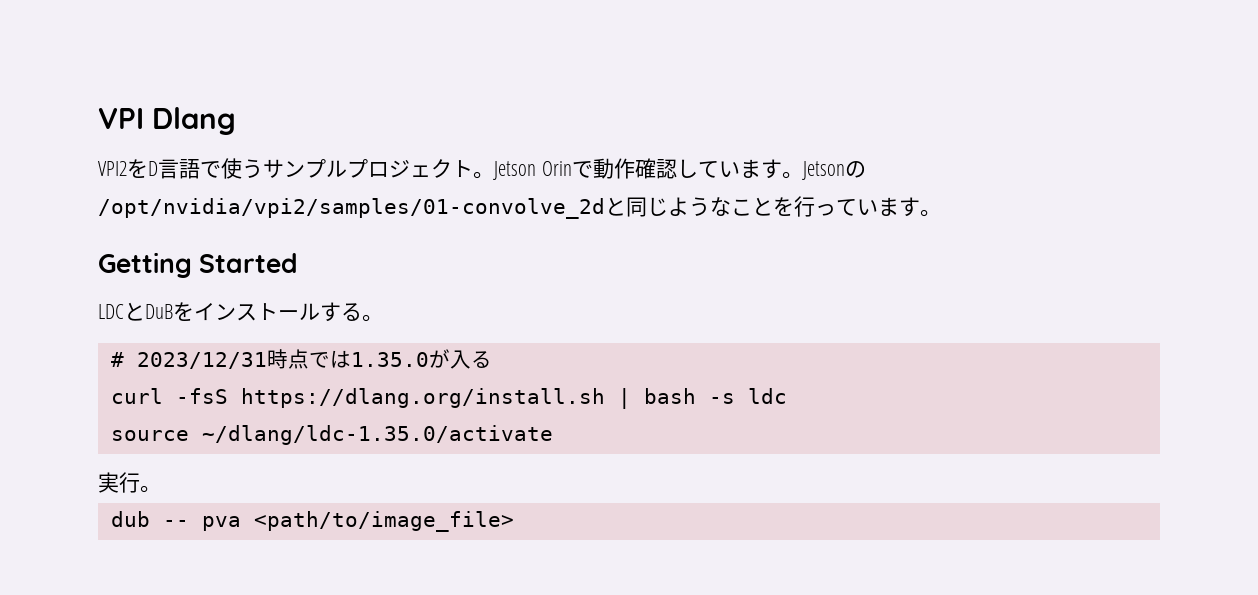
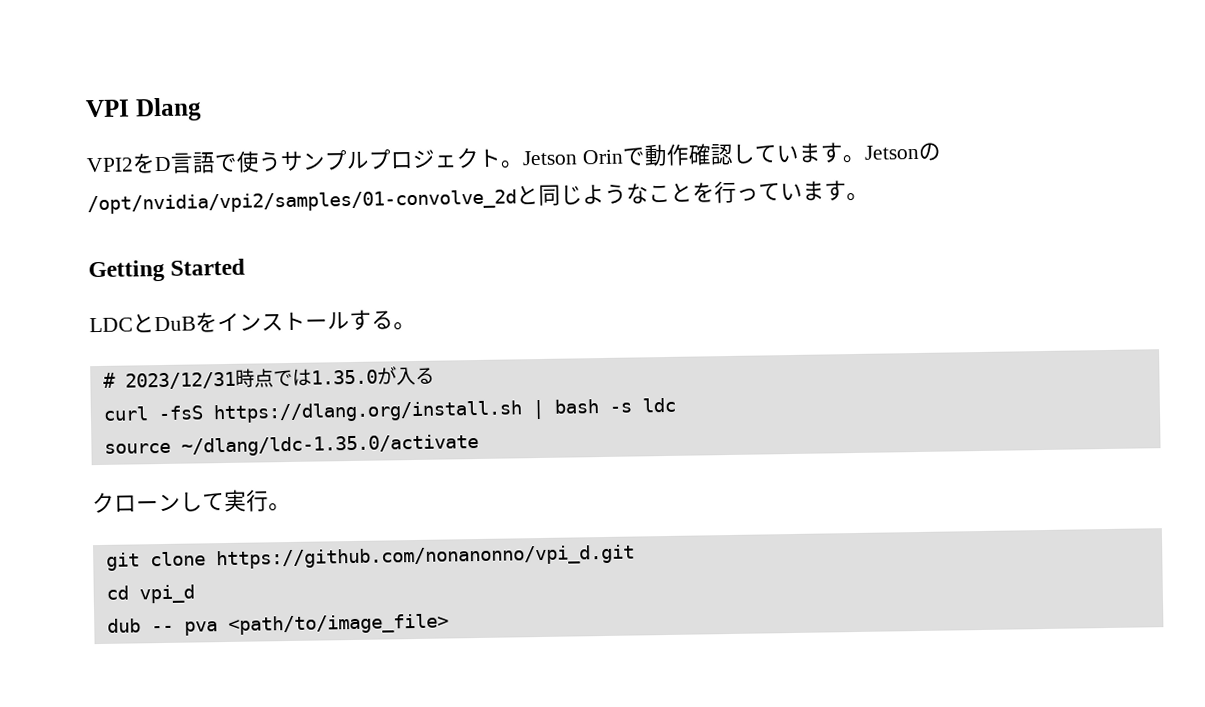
(553, 435) none -> [92,491,225,514] クローンして
(161, 489) none -> [105,544,635,571] [105,584,195,604] // git clone https://github.com/nonanonno/vpi_d.git // cd vpi_d

